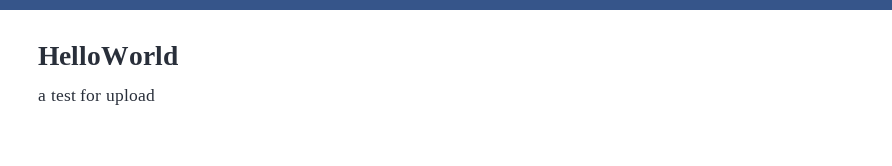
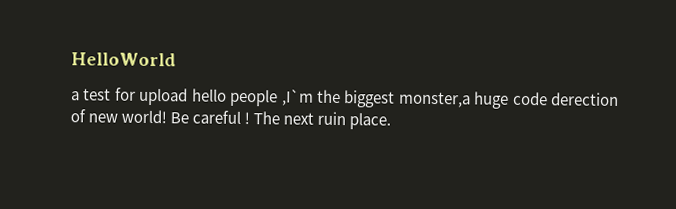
(156, 97) none -> [191,88,619,109] [70,109,392,130] hello people ,I`m the biggest monster,a huge code derection of new world! Be careful ! The next ruin place.

